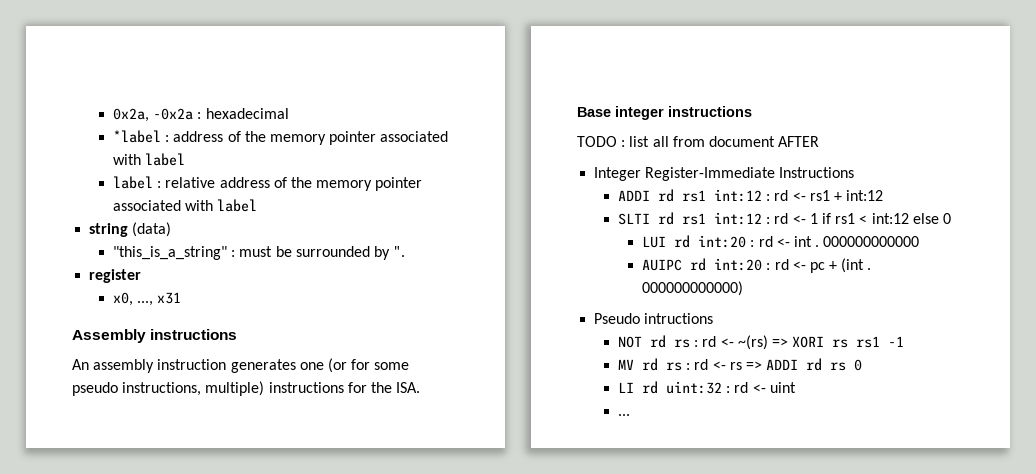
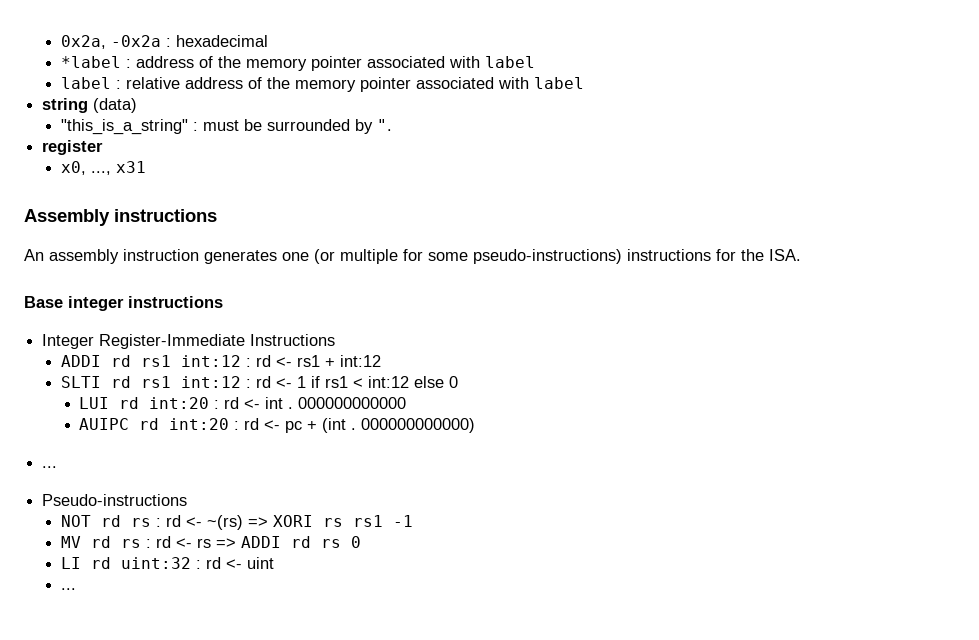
(347, 365) none -> [340,249,398,264] multiple
[72,381,265,396] pseudo instructions, multiple) -> [473,249,622,264] pseudo-instructions)
[577,136,820,147] // TODO : list all from document AFTER -> (223, 302) none
[594,313,714,324] Pseudo intructions -> [42,466,58,468] [42,494,188,506] ... // Pseudo-instructions

